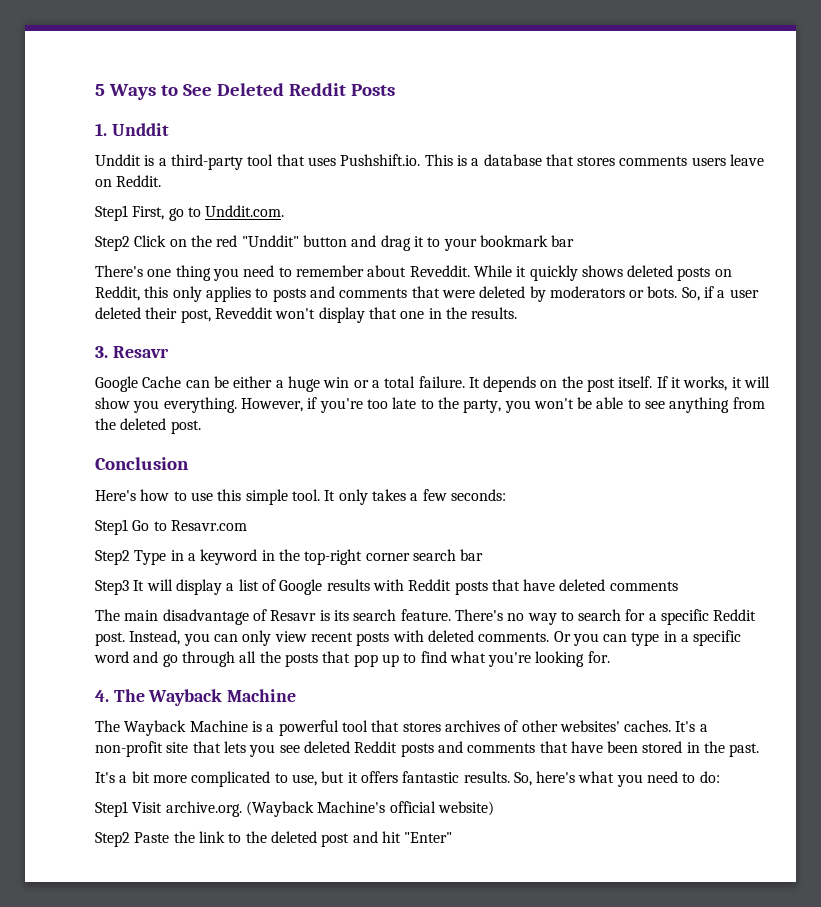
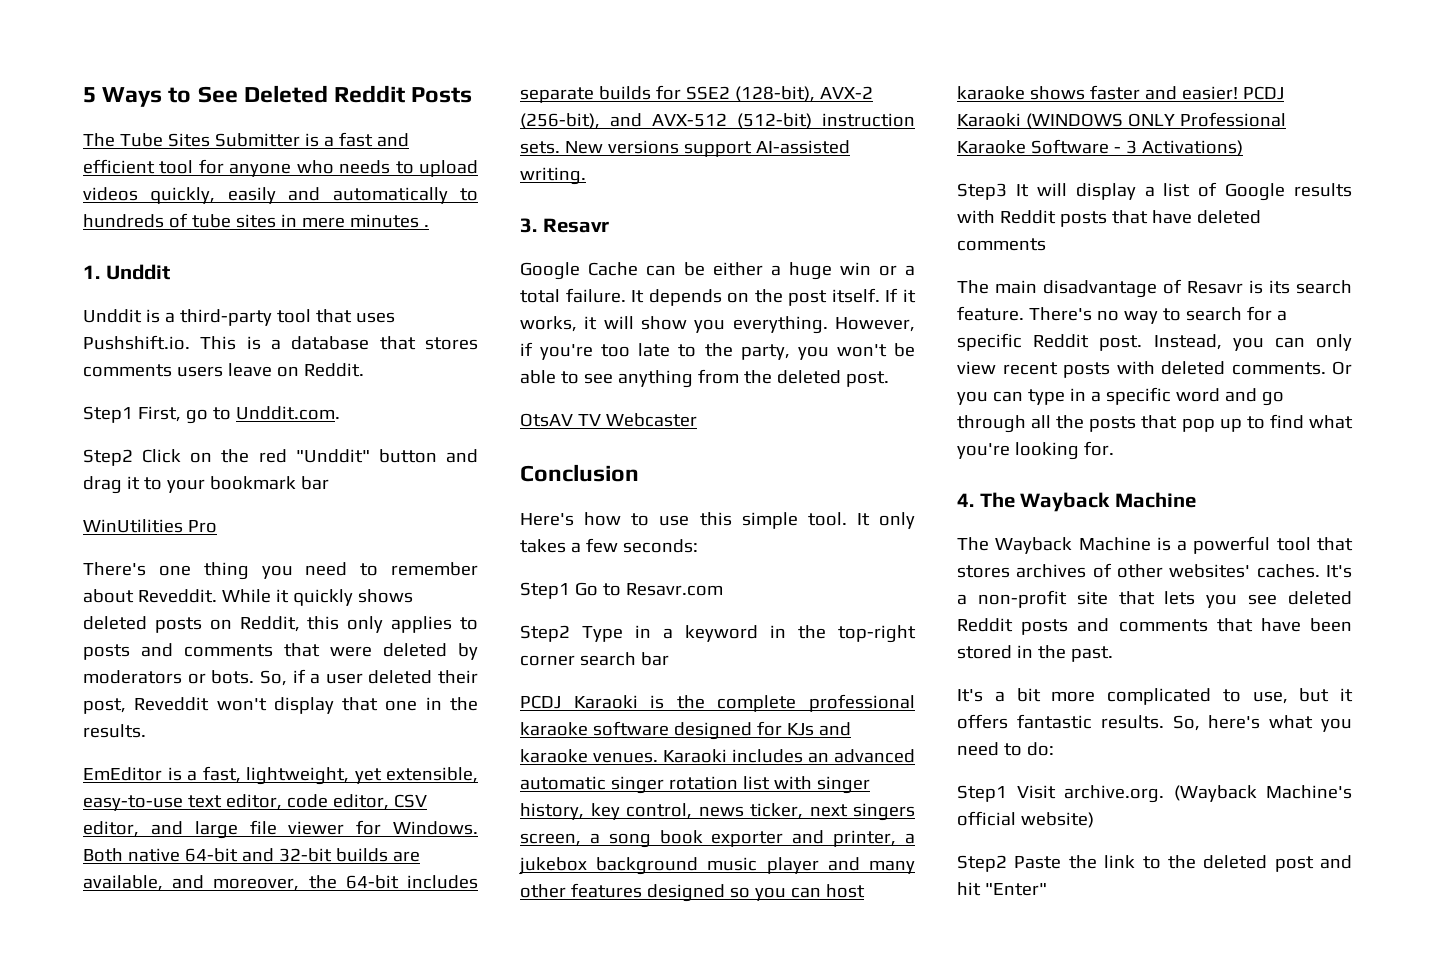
(395, 90) none -> [83,132,409,147] [83,159,479,177] [83,187,478,204] [83,213,429,228] // The Tube Sites Submitter is a fast and efficient tool for anyone who needs to upload videos quickly, easily and automatically to hundreds of tube sites in mere minutes .
(575, 241) none -> [83,519,217,533] // WinUtilities Pro
(518, 313) none -> [83,766,478,785] [83,794,427,811] [83,820,478,839] [83,848,420,862] [83,875,478,891] [520,85,873,103] [520,113,915,129] [520,140,850,157] [520,167,586,185] // EmEditor is a fast, lightweight, yet extensible, easy-to-use text editor, code editor, CSV editor, and large file viewer for Windows. Both native 64-bit and 32-bit builds are available, and moreover, the 64-bit includes separate builds for SSE2 (128-bit), AVX-2 (256-bit), and AVX-512 (512-bit) instruction sets. New versions support AI-assisted writing.
(201, 427) none -> [520,413,697,427] // OtsAV TV Webcaster
(484, 555) none -> [520,694,915,712] [520,721,851,740] [520,749,915,763] [520,776,870,794] [520,803,915,821] [520,830,915,848] [519,857,915,875] [520,883,865,902] [957,85,1284,100] [957,112,1286,129] [957,139,1243,156] // PCDJ Karaoki is the complete professional karaoke software designed for KJs and karaoke venues. Karaoki includes an advanced automatic singer rotation list with singer history, key control, news ticker, next singers screen, a song book exporter and printer, a jukebox background music player and many other features designed so you can host karaoke shows faster and easier! PCDJ Karaoki (WINDOWS ONLY Professional Karaoke Software - 3 Activations)

